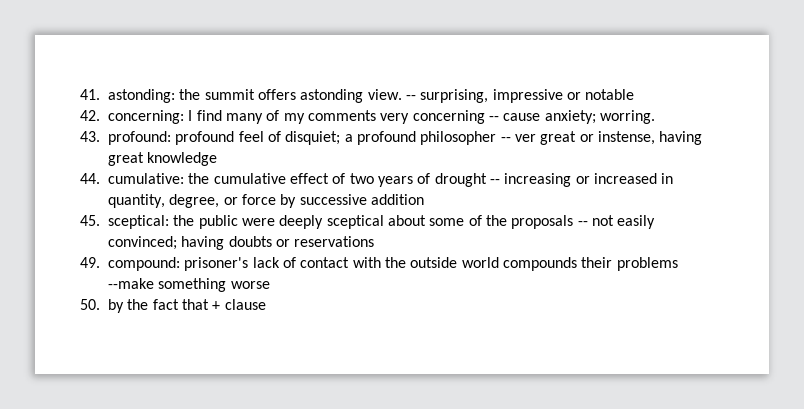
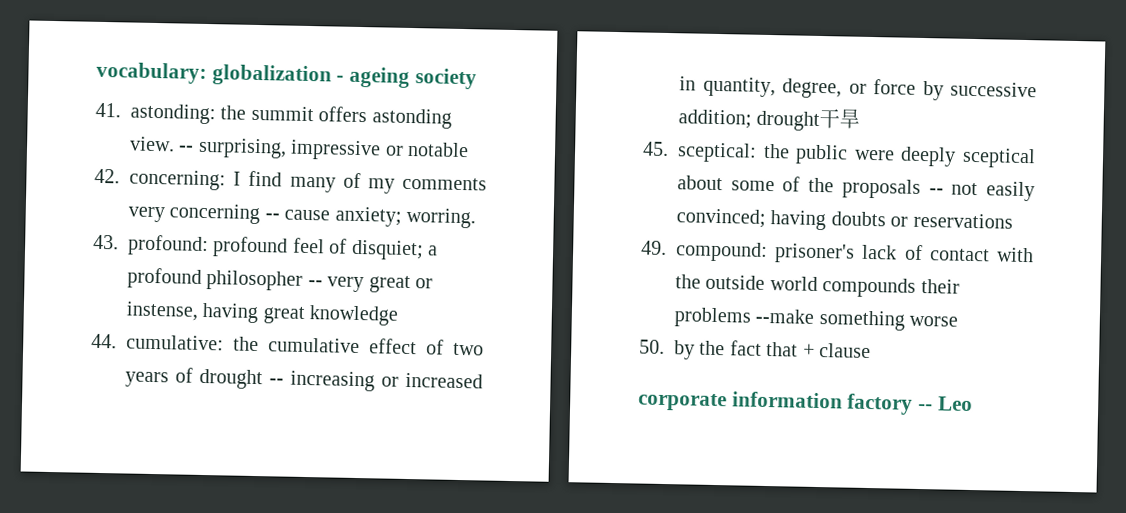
(80, 94) none -> [96,61,477,90] vocabulary: globalization - ageing society //
[514,134,536,142] ver -> [327,276,365,293] very
[370,194,424,205] addition -> [678,107,861,132] addition; drought干旱
(266, 304) none -> [638,391,973,415] // corporate information factory -- Leo

